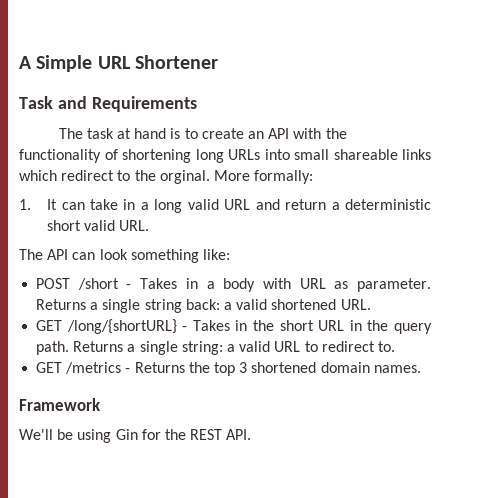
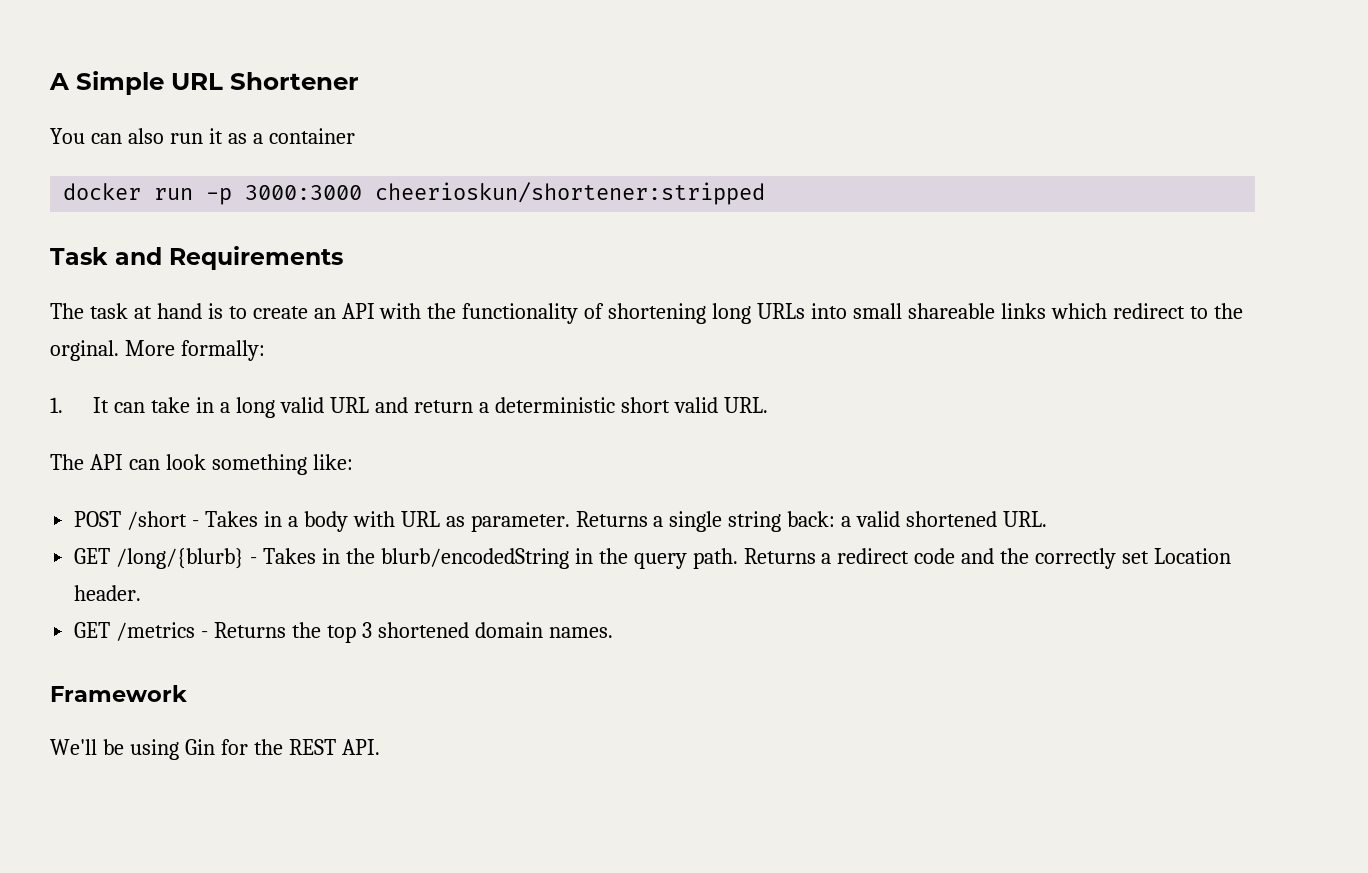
(218, 62) none -> [50,128,355,144] [63,182,766,205] // You can also run it as a container // docker run -p 3000:3000 cheerioskun/shortener:stripped
[66,319,177,334] /long/{shortURL} -> [116,548,245,569] /long/{blurb}
[279,320,345,331] short URL -> [380,548,569,569] blurb/encodedString
[139,341,395,355] single string: a valid URL to redirect to. -> [837,548,1232,569] [74,585,142,601] redirect code and the correctly set Location header.

